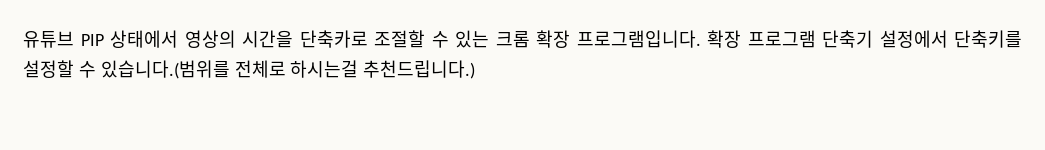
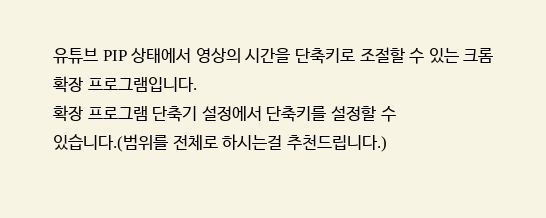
[299,30,368,48] 단축카로 -> [294,48,355,64] 단축키로
(701, 39) none -> (197, 84) //

